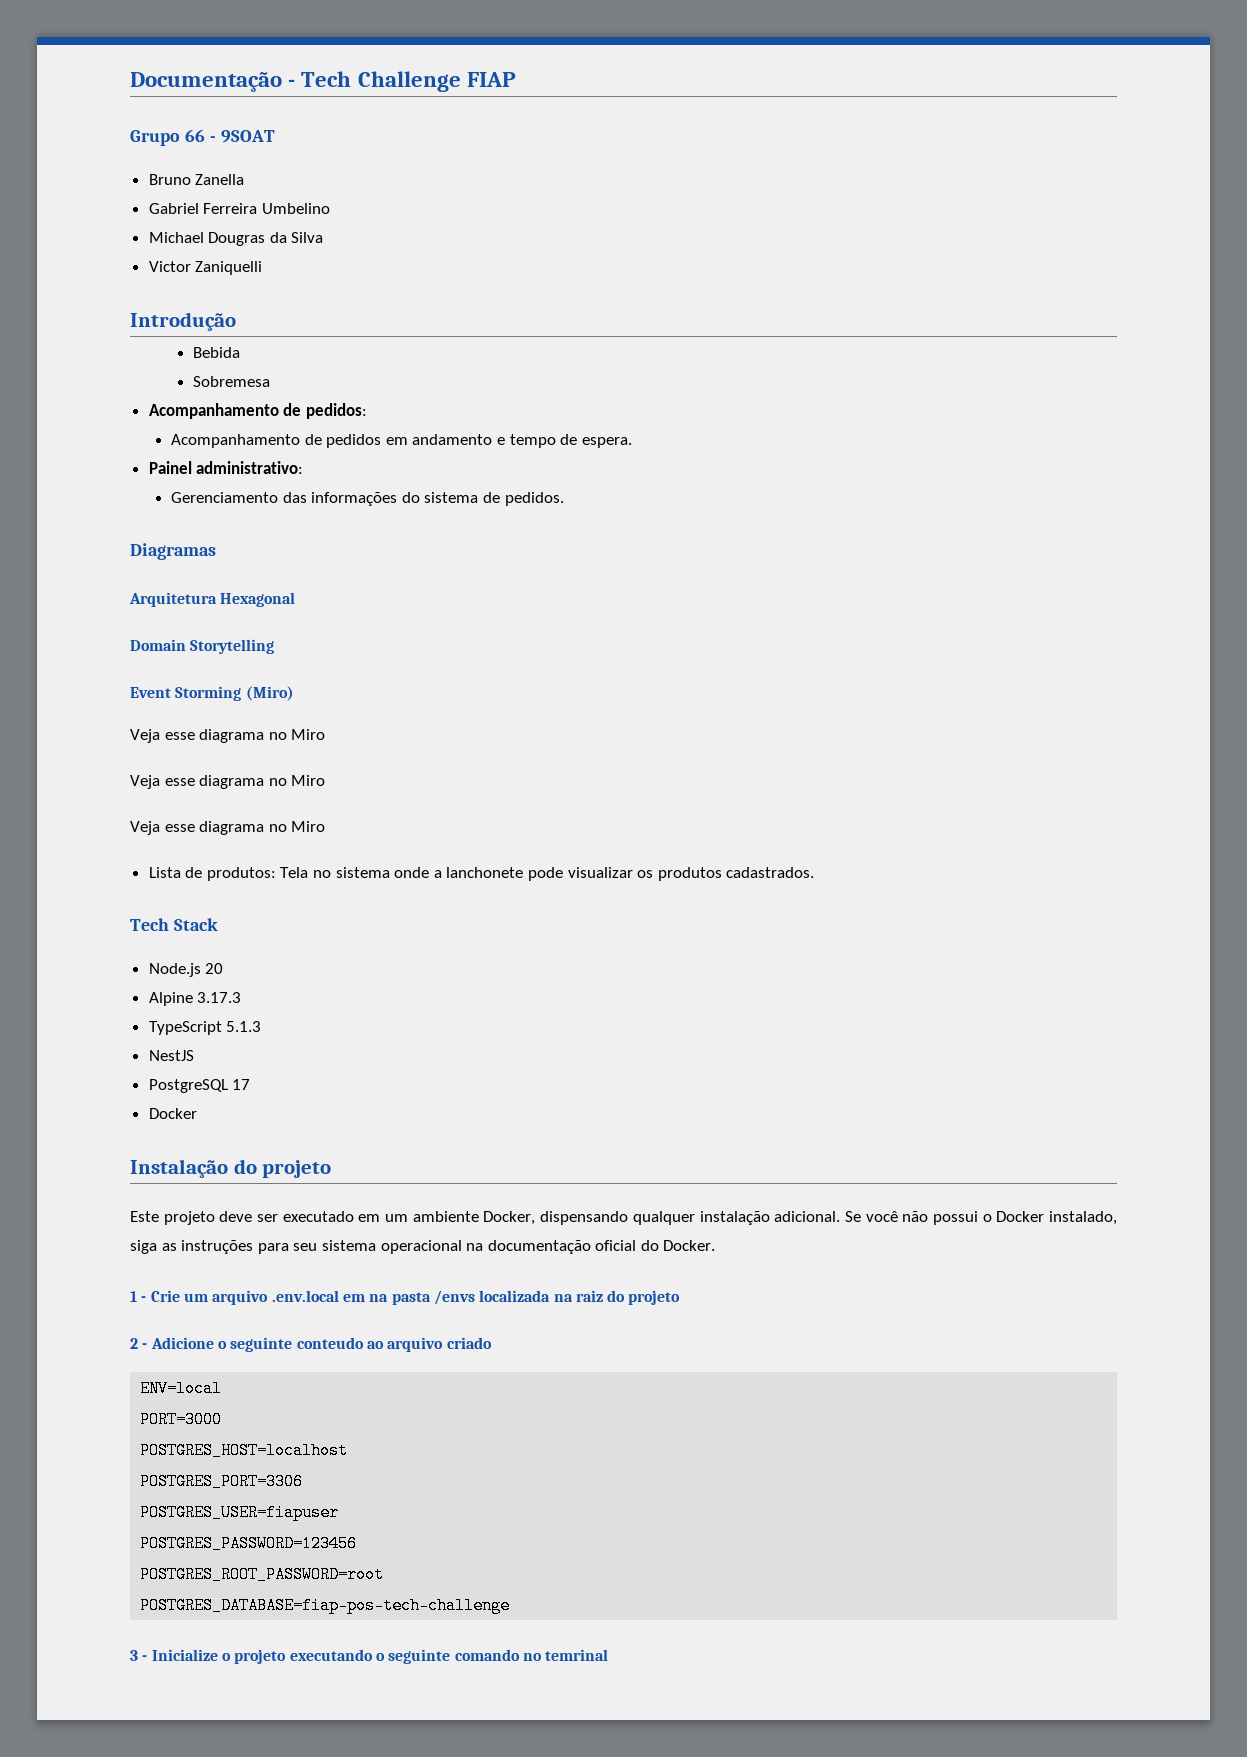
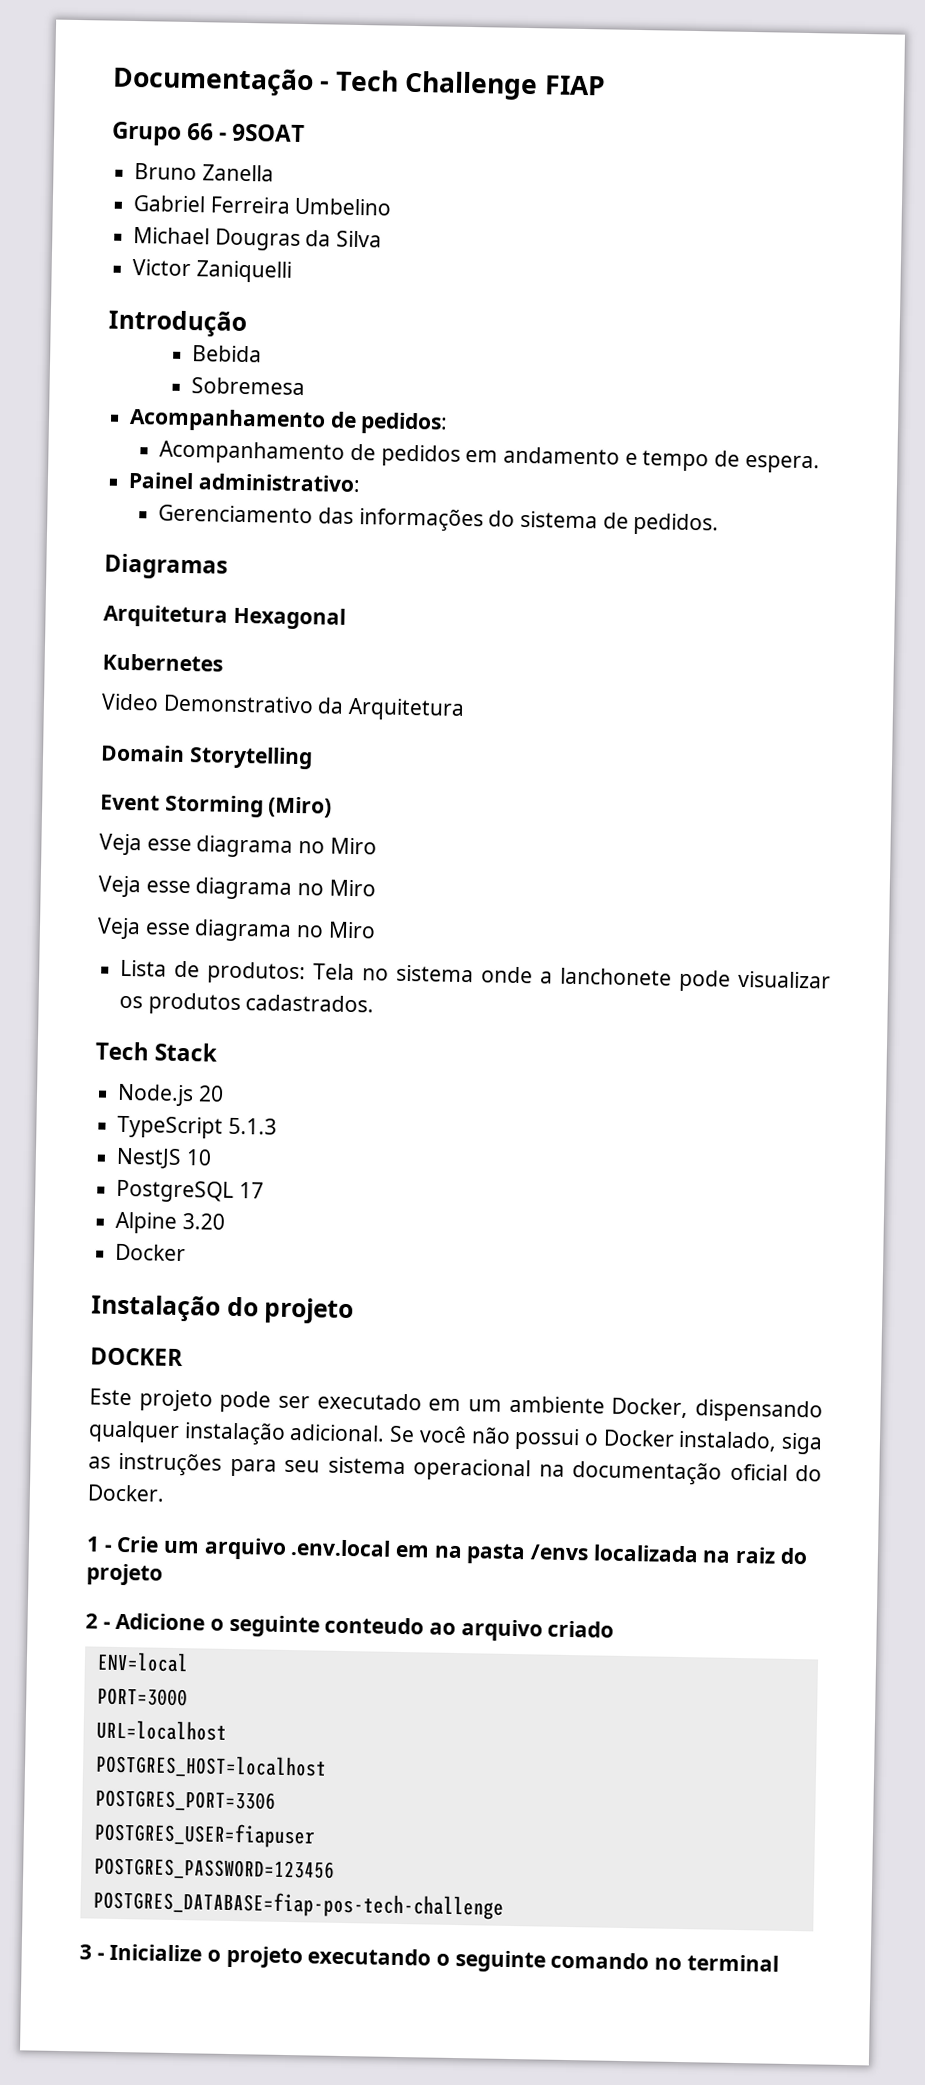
(296, 599) none -> [102,653,223,672] [101,693,466,721] // Kubernetes // Video Demonstrativo da Arquitetura
[148,992,242,1006] // Alpine 3.17.3 -> (224, 1093) none
(194, 1055) none -> [185,1149,212,1166] 10
(251, 1084) none -> [115,1211,225,1234] // Alpine 3.20
(332, 1169) none -> [90,1347,183,1367] // DOCKER
[219,1211,253,1222] deve -> [219,1390,272,1413] pode
(223, 1419) none -> [95,1719,227,1741] // URL=localhost
[140,1566,385,1583] // POSTGRES_ROOT_PASSWORD=root -> (335, 1869) none
[545,1649,609,1661] temrinal -> [686,1954,779,1972] terminal

